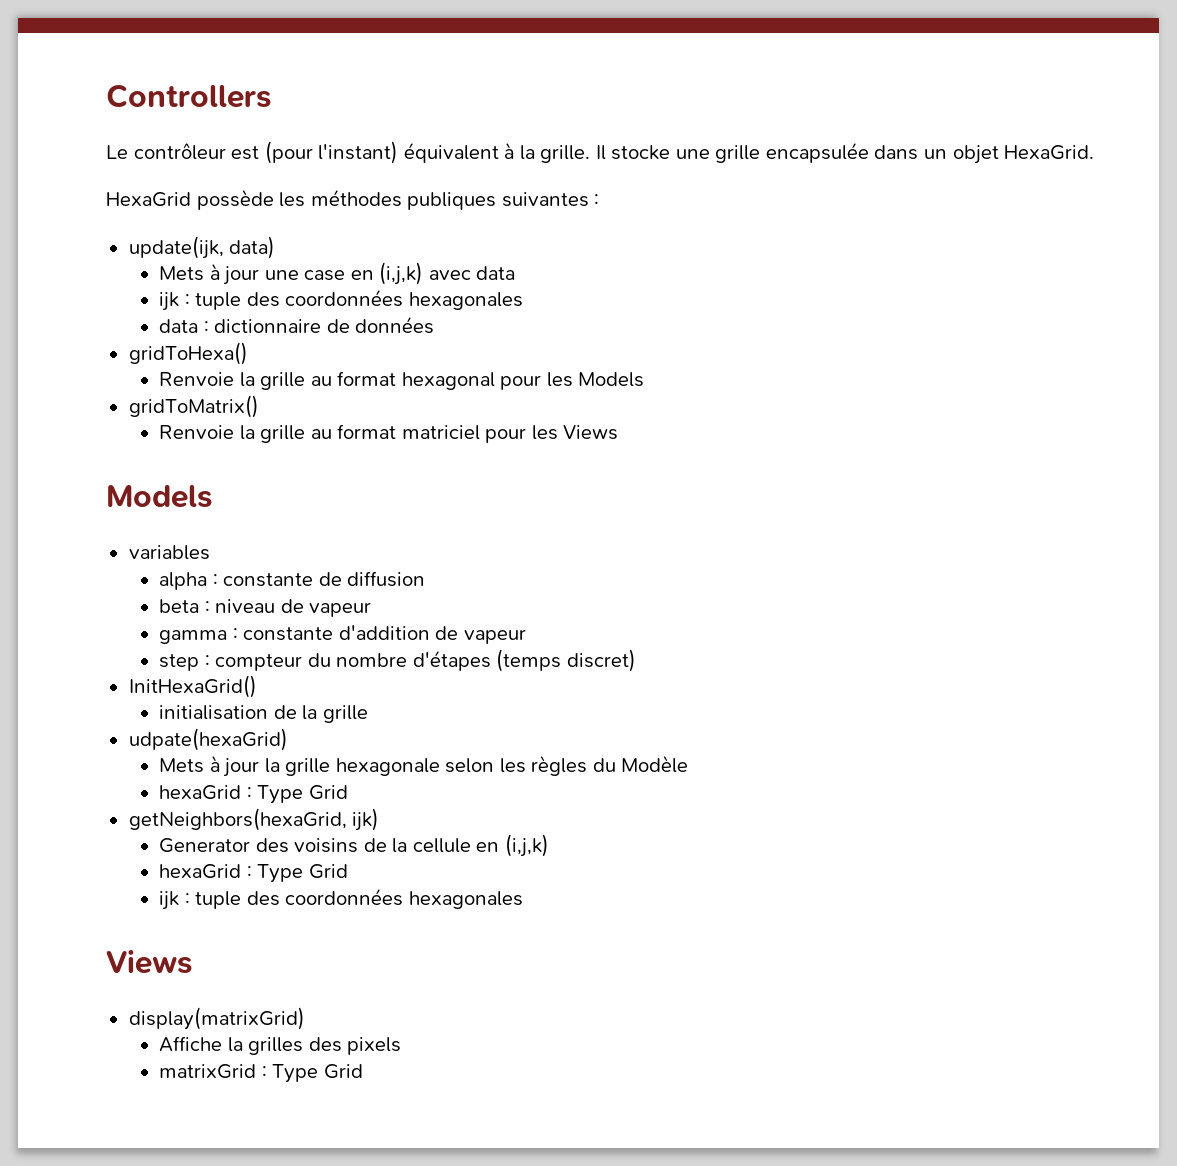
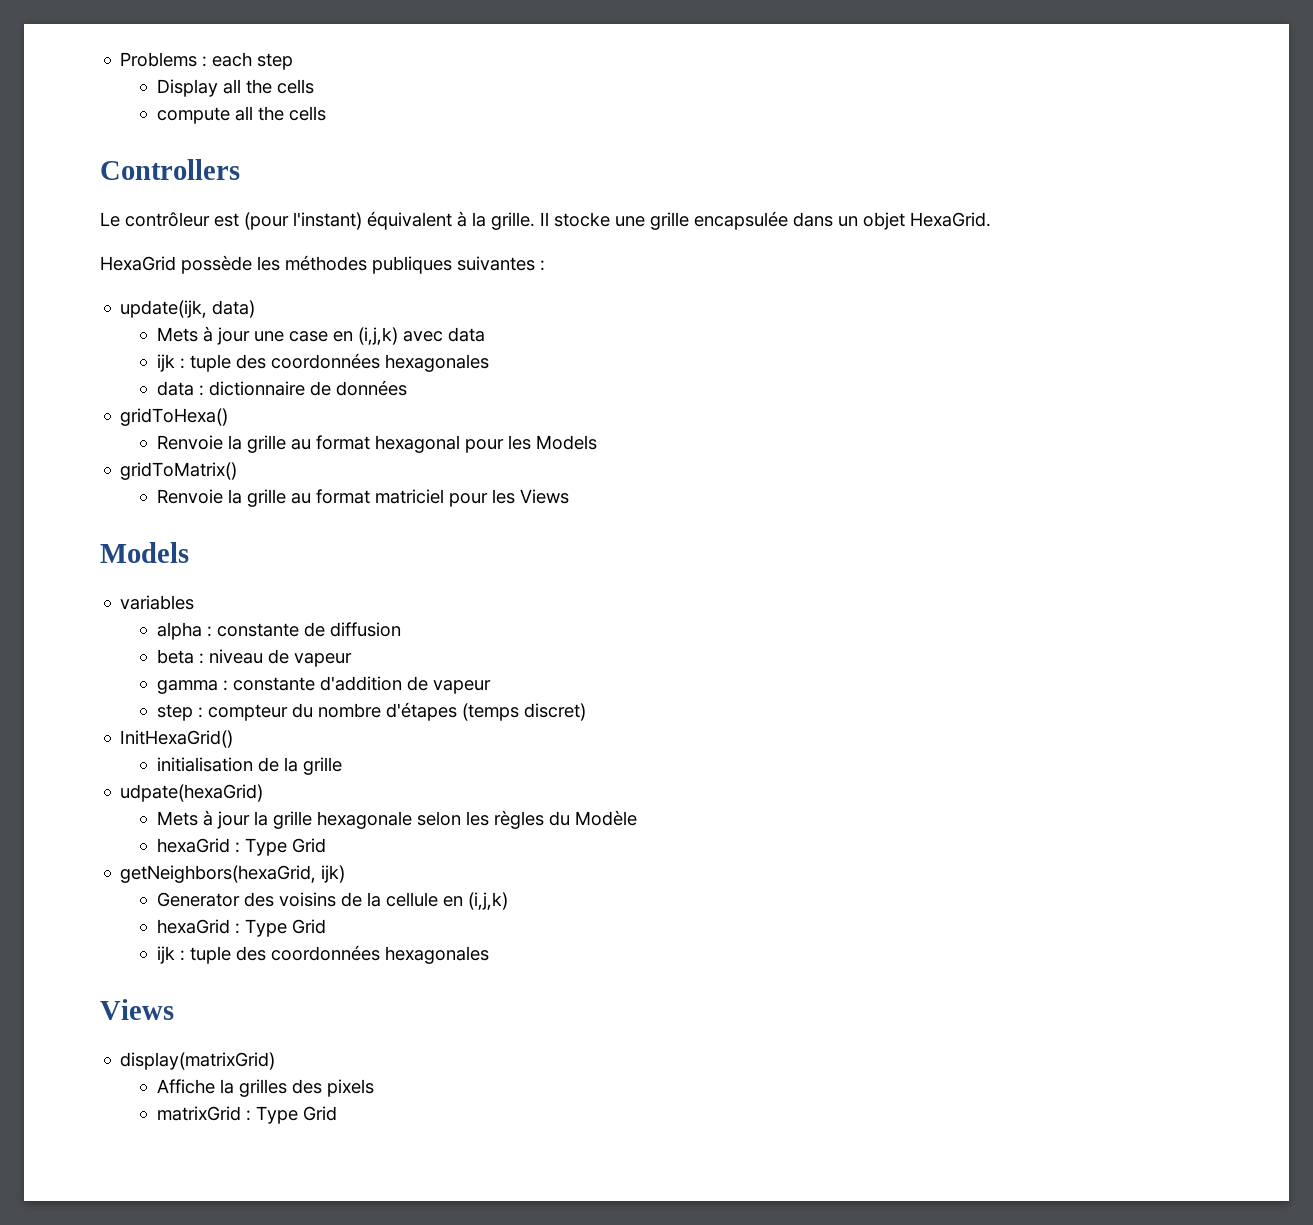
(106, 96) none -> [120,52,294,70] [156,79,314,97] [156,106,326,124] Problems : each step // Display all the cells // compute all the cells //

